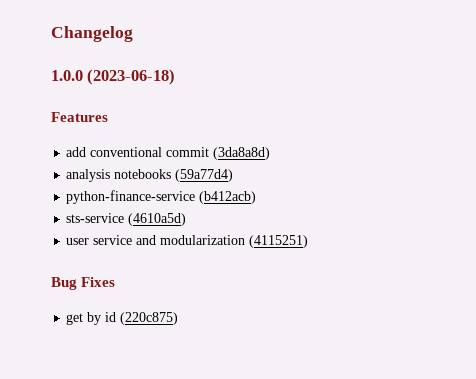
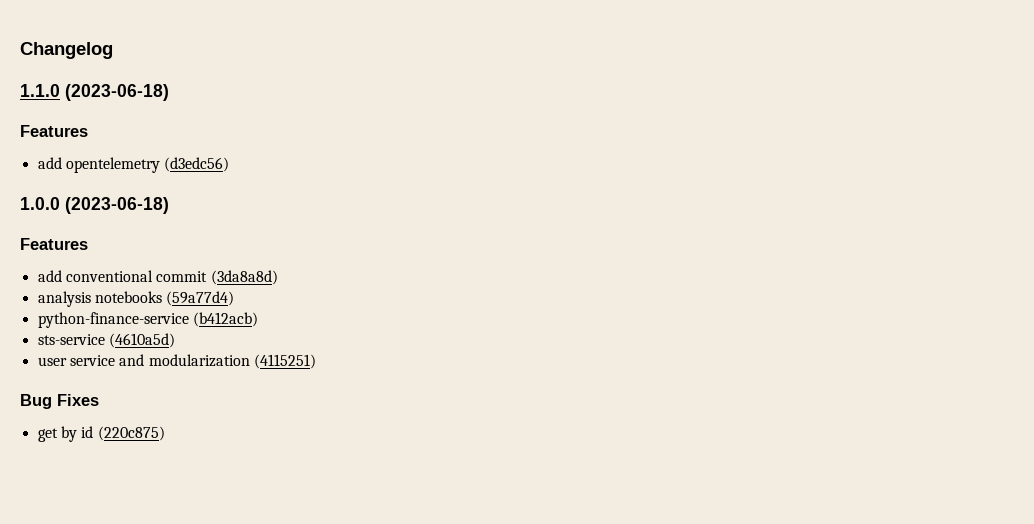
(133, 34) none -> [20,84,169,101] [20,125,88,137] [37,157,230,173] // 1.1.0 (2023-06-18) // Features // add opentelemetry (d3edc56)

